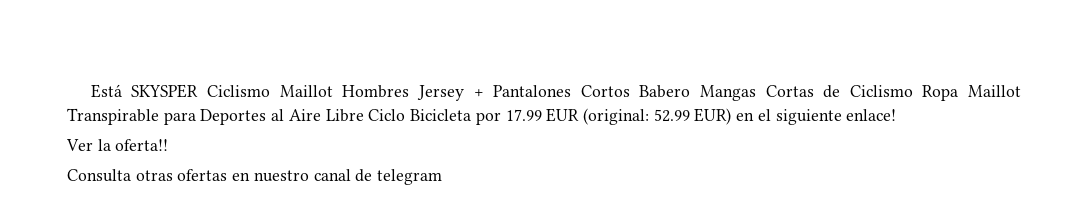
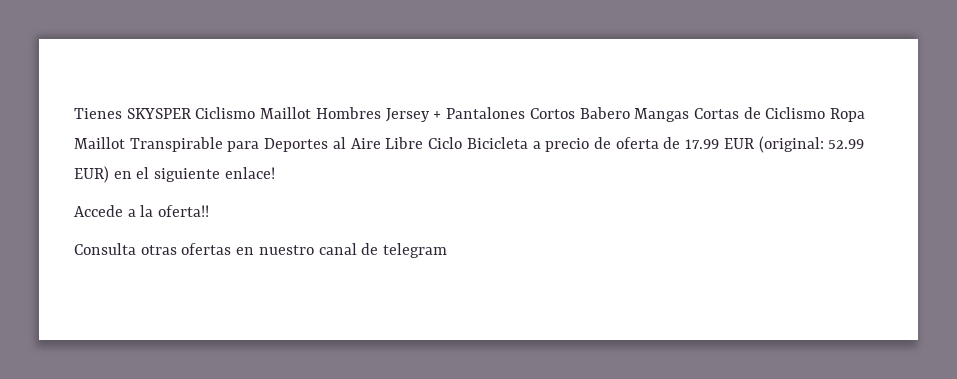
[90,84,122,98] Está -> [74,108,122,119] Tienes
[475,112,501,125] por -> [532,137,681,152] a precio de oferta de
[66,139,93,151] Ver -> [74,205,136,217] Accede a

